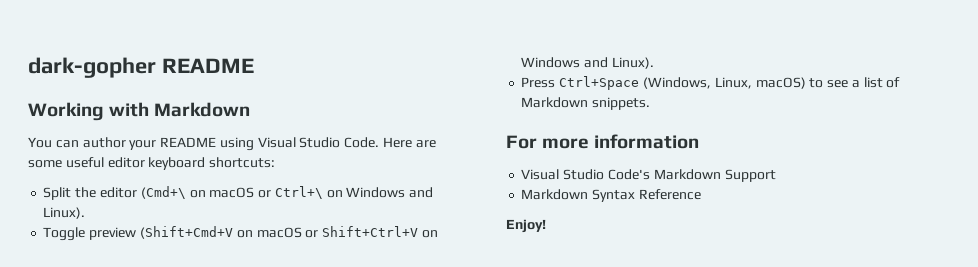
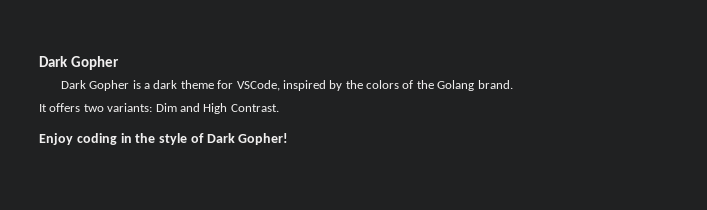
[28,57,254,78] [28,102,251,121] [28,137,436,151] [28,157,276,170] [43,186,434,200] [43,207,86,219] [43,226,438,241] [521,57,654,69] [521,76,901,90] [521,97,651,110] [506,134,700,149] [521,169,776,182] [521,189,701,202] [506,219,546,233] dark-gopher README // Working with Markdown // You can author your README using Visual Studio Code. Here are some useful editor keyboard shortcuts: // Split the editor (Cmd+\ on macOS or Ctrl+\ on Windows and Linux). // Toggle preview (Shift+Cmd+V on macOS or Shift+Ctrl+V on Windows and Linux). // Press Ctrl+Space (Windows, Linux, macOS) to see a list of Markdown snippets. // For more information // Visual Studio Code's Markdown Support // Markdown Syntax Reference // Enjoy! -> [39,56,119,70] [60,80,513,91] [39,103,279,114] [39,133,289,145] Dark Gopher // Dark Gopher is a dark theme for VSCode, inspired by the colors of the Golang brand. // It offers two variants: Dim and High Contrast. // Enjoy coding in the style of Dark Gopher!

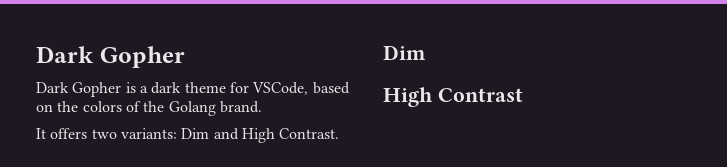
[282,80,343,91] inspired by -> [312,82,350,94] [36,104,53,112] based on
[39,133,289,145] Enjoy coding in the style of Dark Gopher! -> [383,45,426,60] [383,87,523,107] Dim // High Contrast

